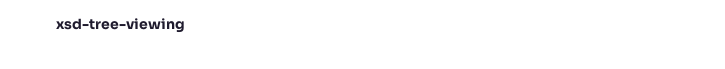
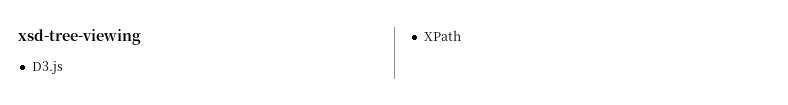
(185, 25) none -> [31,61,63,75] [423,30,461,41] // D3.js // XPath

